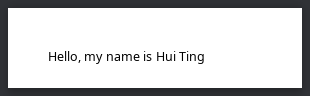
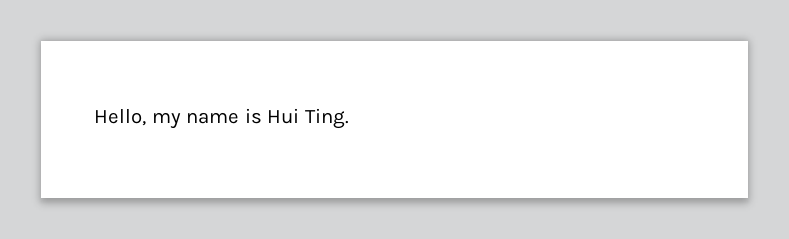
[178,51,205,64] Ting -> [304,108,349,129] Ting.

